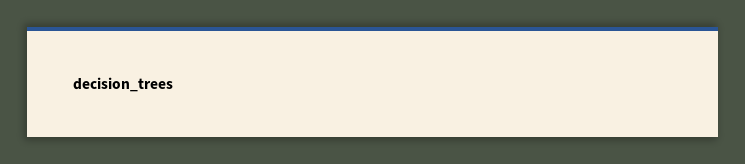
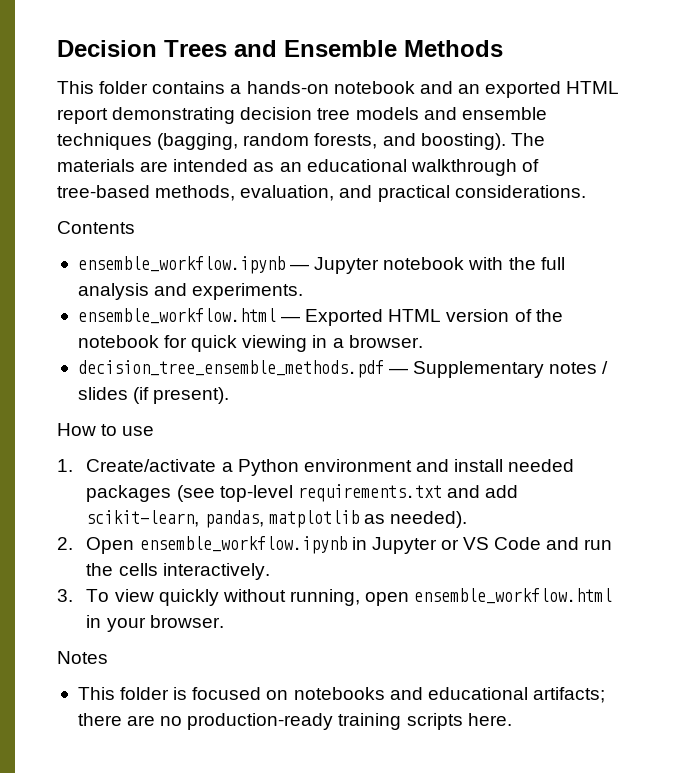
[73,77,173,92] decision_trees -> [57,40,503,57] [57,81,620,98] [57,107,547,124] [57,133,545,150] [57,159,539,176] [57,185,586,202] [57,221,135,234] [77,256,565,274] [77,283,304,300] [77,308,563,326] [77,335,423,352] [77,360,609,378] [77,387,230,404] [57,423,155,436] [57,459,575,476] [86,484,519,502] [86,510,467,528] [57,536,613,554] [86,563,270,580] [57,588,613,606] [86,615,224,632] [57,651,108,664] [77,687,605,703] [77,713,512,730] Decision Trees and Ensemble Methods // This folder contains a hands-on notebook and an exported HTML report demonstrating decision tree models and ensemble techniques (bagging, random forests, and boosting). The materials are intended as an educational walkthrough of tree-based methods, evaluation, and practical considerations. // Contents // ensemble_workflow.ipynb — Jupyter notebook with the full analysis and experiments. // ensemble_workflow.html — Exported HTML version of the notebook for quick viewing in a browser. // decision_tree_ensemble_methods.pdf — Supplementary notes / slides (if present). // How to use // 1. Create/activate a Python environment and install needed packages (see top-level requirements.txt and add scikit-learn, pandas, matplotlib as needed). // 2. Open ensemble_workflow.ipynb in Jupyter or VS Code and run the cells interactively. // 3. To view quickly without running, open ensemble_workflow.html in your browser. // Notes // This folder is focused on notebooks and educational artifacts; there are no production-ready training scripts here.

